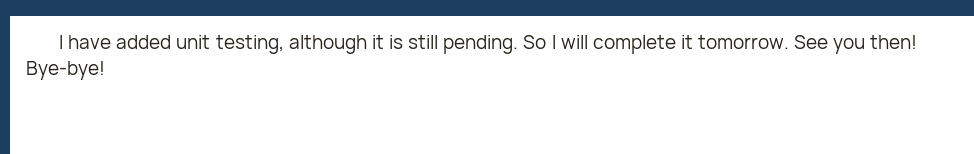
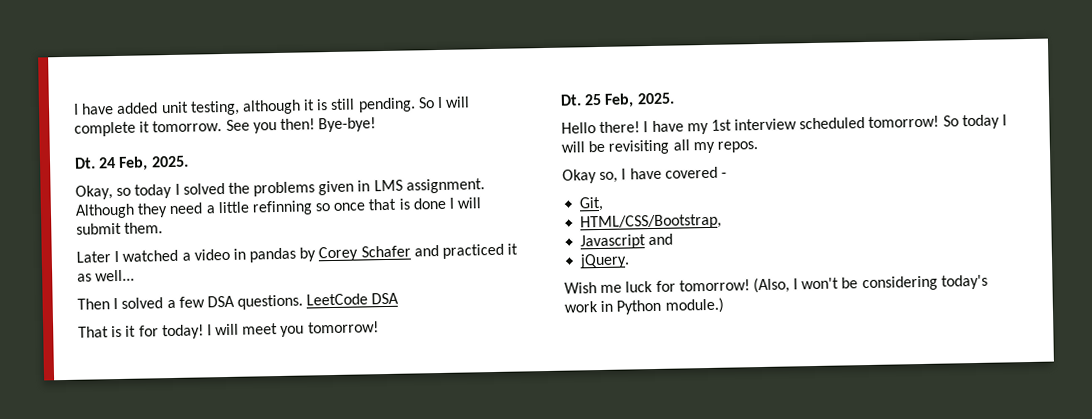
(105, 70) none -> [74,155,189,171] [75,178,485,200] [75,197,482,219] [76,222,164,235] [76,243,519,263] [77,269,136,282] [77,292,400,310] [78,321,379,340] [560,92,675,108] [561,114,1008,135] [561,139,758,155] [562,166,727,184] [579,196,605,212] [580,213,723,231] [580,233,674,250] [579,253,631,269] [564,274,988,294] [564,297,724,315] // Dt. 24 Feb, 2025. // Okay, so today I solved the problems given in LMS assignment. Although they need a little refinning so once that is done I will submit them. // Later I watched a video in pandas by Corey Schafer and practiced it as well... // Then I solved a few DSA questions. LeetCode DSA // That is it for today! I will meet you tomorrow! // Dt. 25 Feb, 2025. // Hello there! I have my 1st interview scheduled tomorrow! So today I will be revisiting all my repos. // Okay so, I have covered - // Git, // HTML/CSS/Bootstrap, // Javascript and // jQuery. // Wish me luck for tomorrow! (Also, I won't be considering today's work in Python module.)

